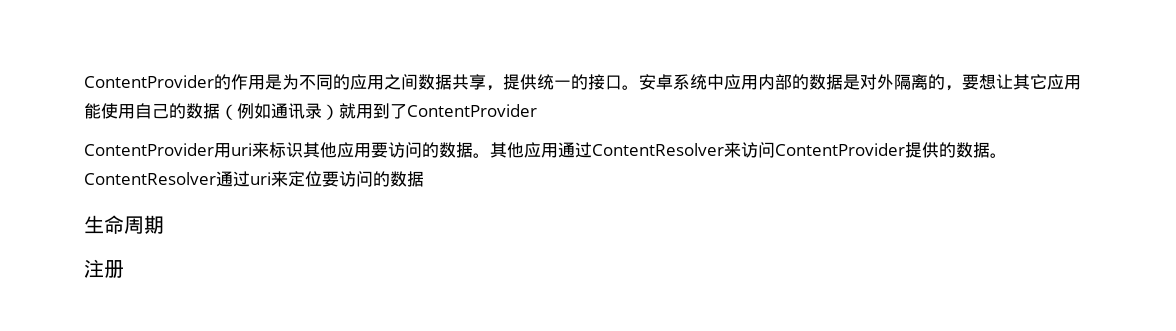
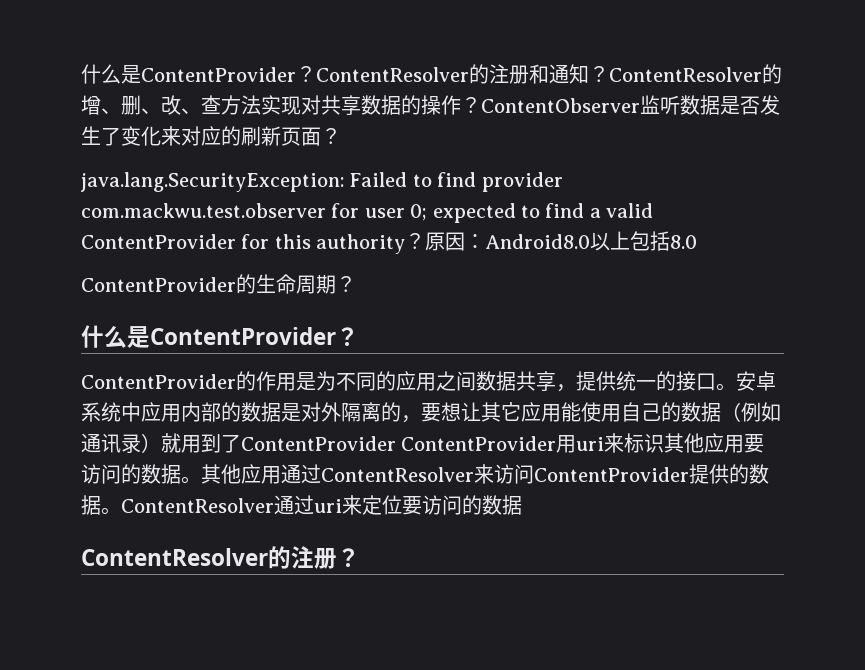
(84, 81) none -> [81,64,782,84] [81,95,780,116] [81,126,341,146] [81,172,563,192] [81,203,654,223] [81,231,698,254] [81,274,356,294] [81,325,359,348] 什么是ContentProvider？ContentResolver的注册和通知？ContentResolver的增、删、改、查方法实现对共享数据的操作？ContentObserver监听数据是否发生了变化来对应的刷新页面？ // java.lang.SecurityException: Failed to find provider com.mackwu.test.observer for user 0; expected to find a valid ContentProvider for this authority？原因：Android8.0以上包括8.0 // ContentProvider的生命周期？ // 什么是ContentProvider？ //
(537, 110) // -> (396, 443) none
[84,215,164,234] [84,259,124,278] 生命周期 // 注册 -> [81,546,360,569] ContentResolver的注册？

